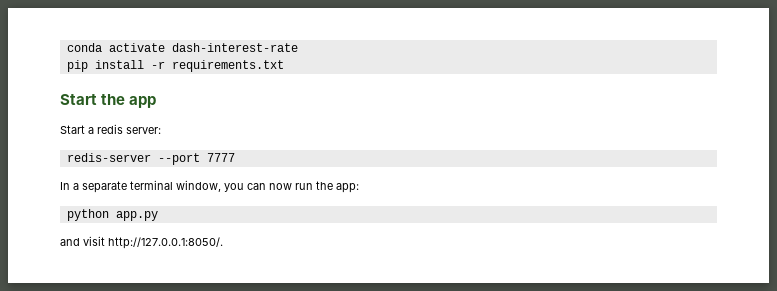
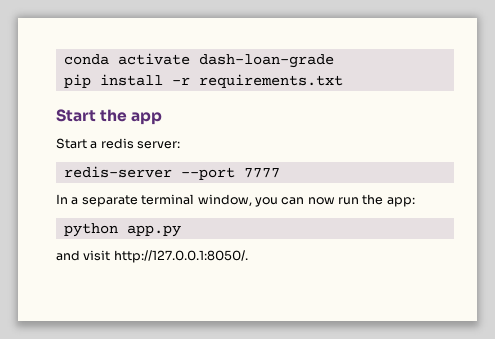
[171,43,298,52] dash-interest-rate -> [198,54,334,68] dash-loan-grade

